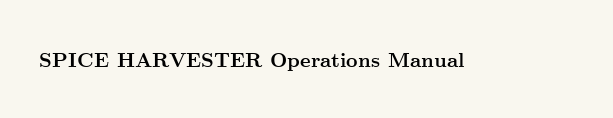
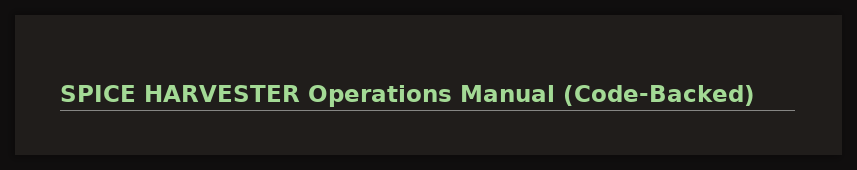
(464, 59) none -> [563,85,755,106] (Code-Backed)

